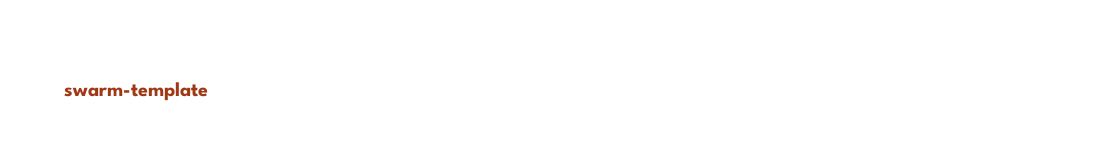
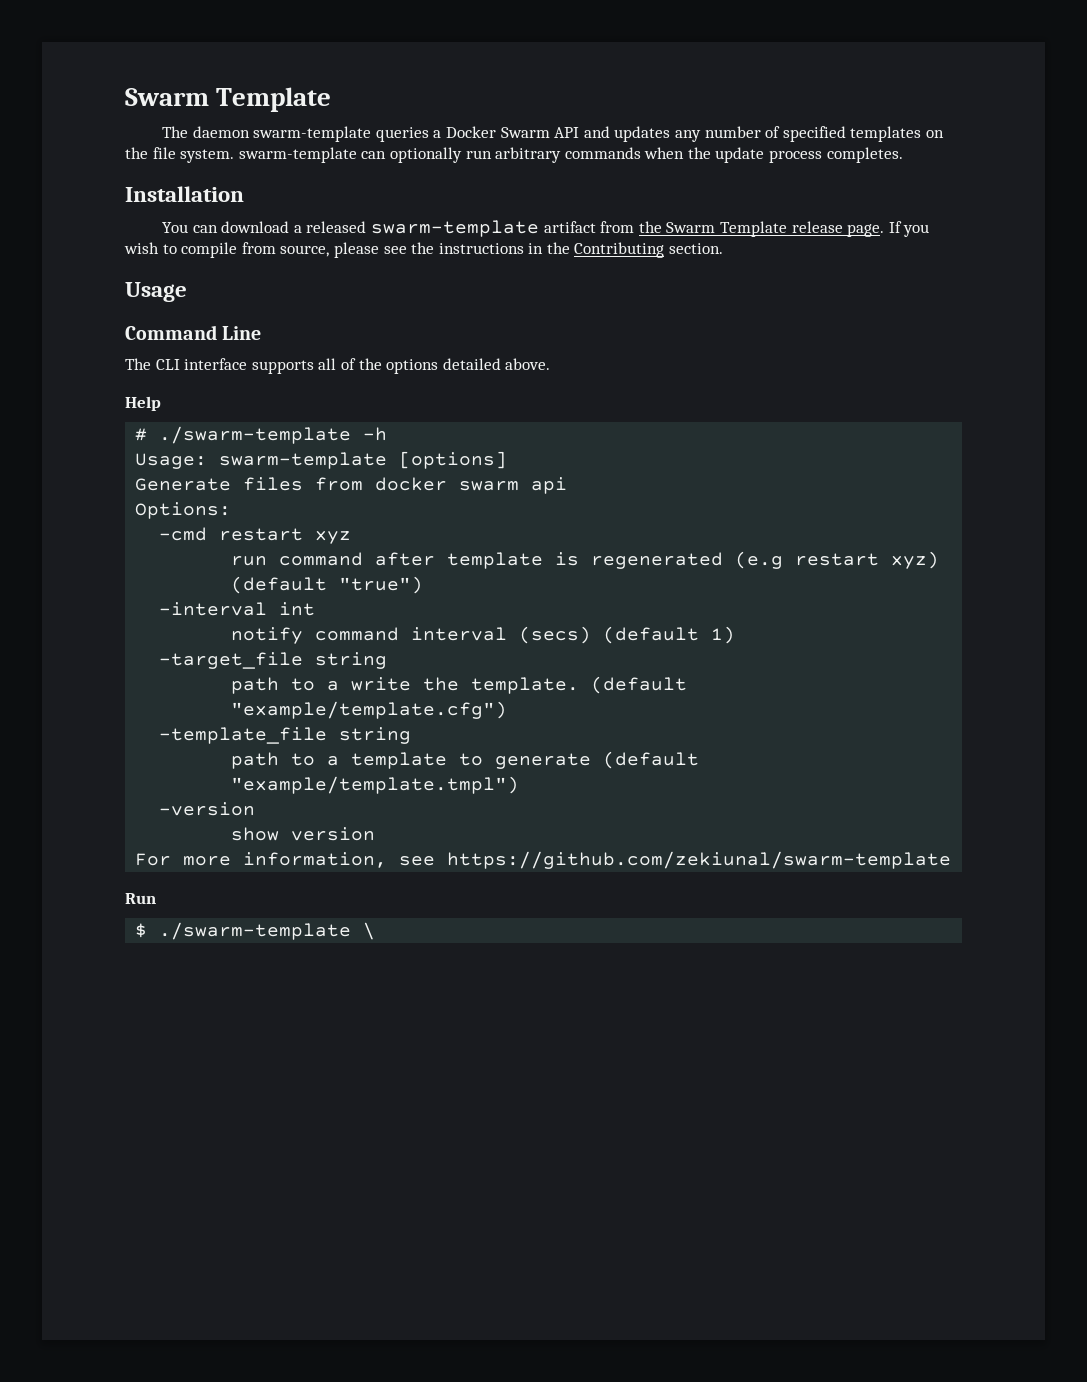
[64,82,208,101] swarm-template -> [125,87,332,112] [162,126,944,142] [125,147,903,163] [125,186,244,202] [162,220,930,237] [124,242,724,258] [125,282,187,302] [125,325,262,340] [125,358,551,374] [125,396,161,411] [135,426,388,444] [135,451,508,469] [135,477,568,494] [135,502,232,519] [159,527,352,544] [231,551,940,569] [231,576,424,594] [159,602,316,616] [231,626,736,644] [159,652,388,669] [231,676,688,694] [231,701,508,719] [159,727,412,744] [231,751,700,769] [231,776,520,794] [159,802,256,816] [231,827,376,841] [135,851,952,869] [125,893,156,904] [135,922,376,940] Swarm Template // The daemon swarm-template queries a Docker Swarm API and updates any number of specified templates on the file system. swarm-template can optionally run arbitrary commands when the update process completes. // Installation // You can download a released swarm-template artifact from the Swarm Template release page. If you wish to compile from source, please see the instructions in the Contributing section. // Usage // Command Line // The CLI interface supports all of the options detailed above. // Help // # ./swarm-template -h // Usage: swarm-template [options] // Generate files from docker swarm api // Options: // -cmd restart xyz // run command after template is regenerated (e.g restart xyz) (default "true") // -interval int // notify command interval (secs) (default 1) // -target_file string // path to a write the template. (default "example/template.cfg") // -template_file string // path to a template to generate (default "example/template.tmpl") // -version // show version // For more information, see https://github.com/zekiunal/swarm-template // Run // $ ./swarm-template \

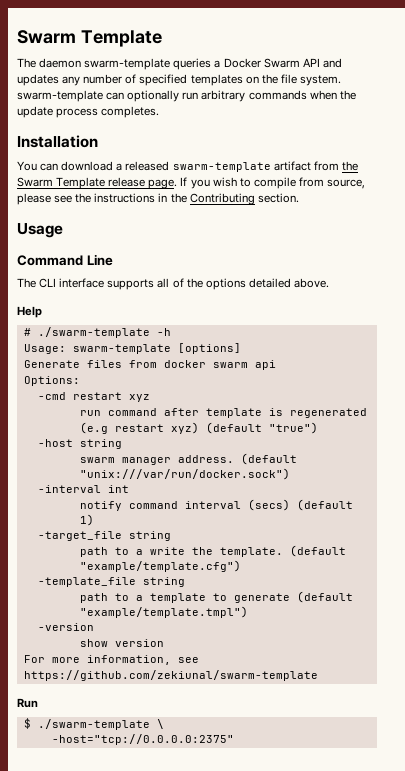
(424, 585) none -> [37,439,122,449] [79,453,297,465] [79,468,290,480] // -host string // swarm manager address. (default "unix:///var/run/docker.sock")
(376, 931) none -> [51,734,234,745] // -host="tcp://0.0.0.0:2375"

